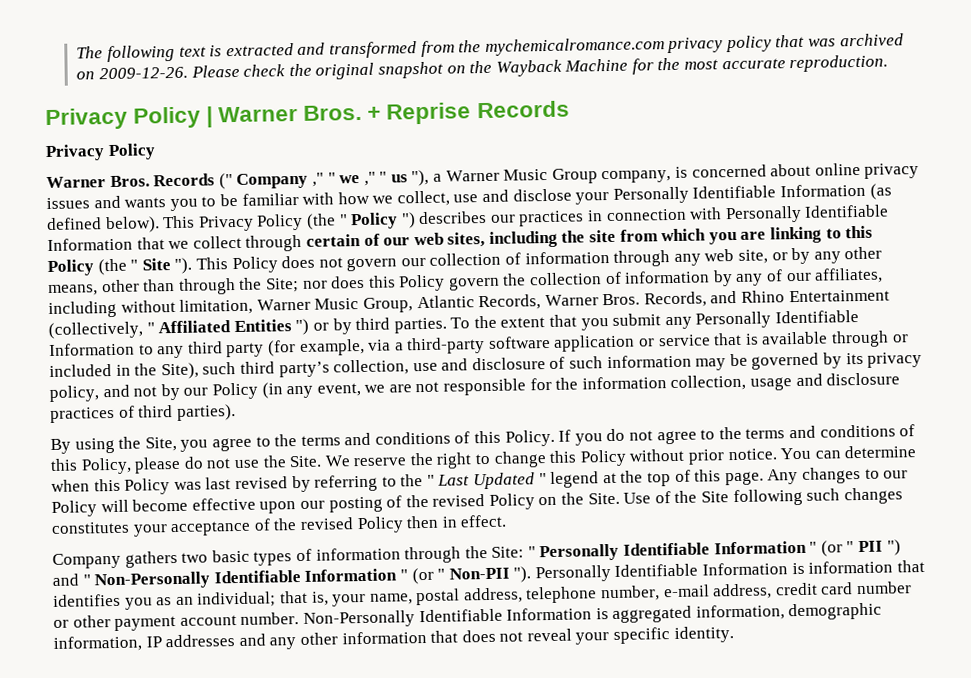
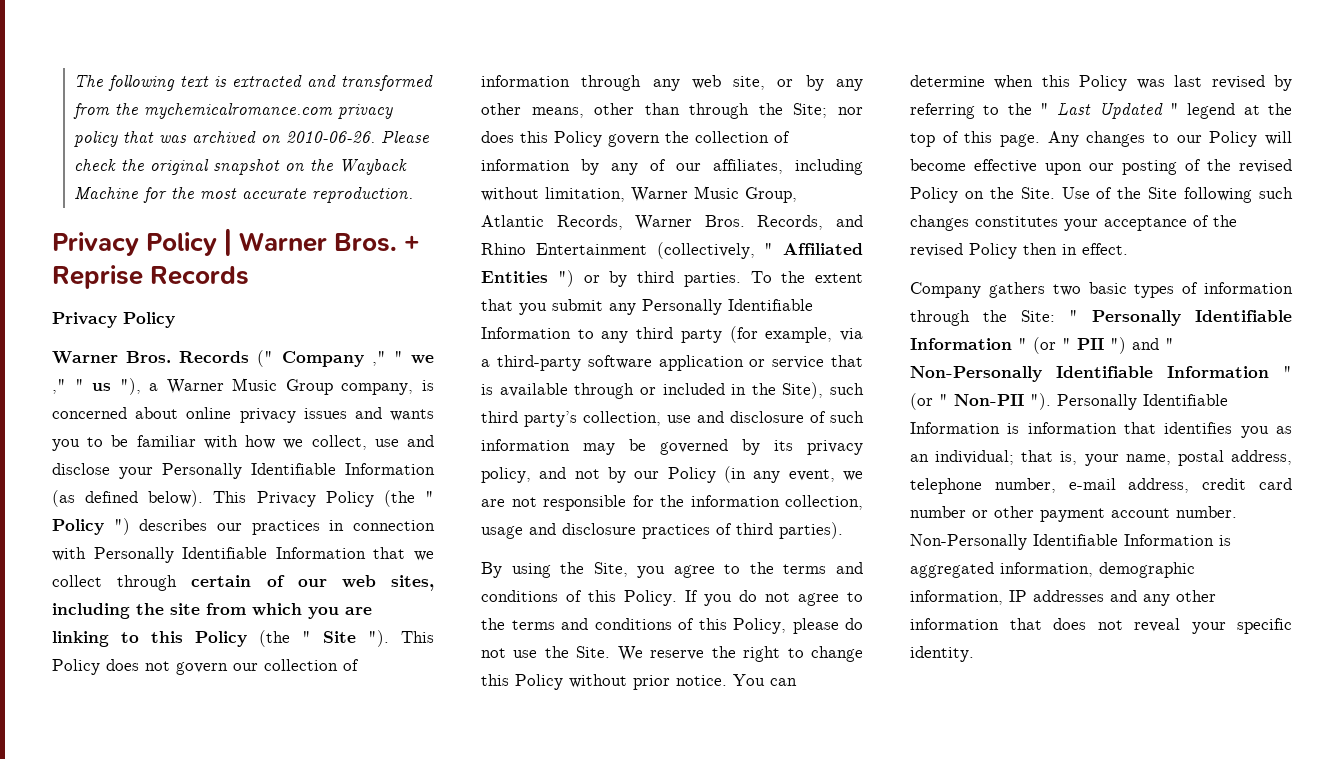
[98,66,188,80] 2009-12-26. -> [286,131,376,143] 2010-06-26.

